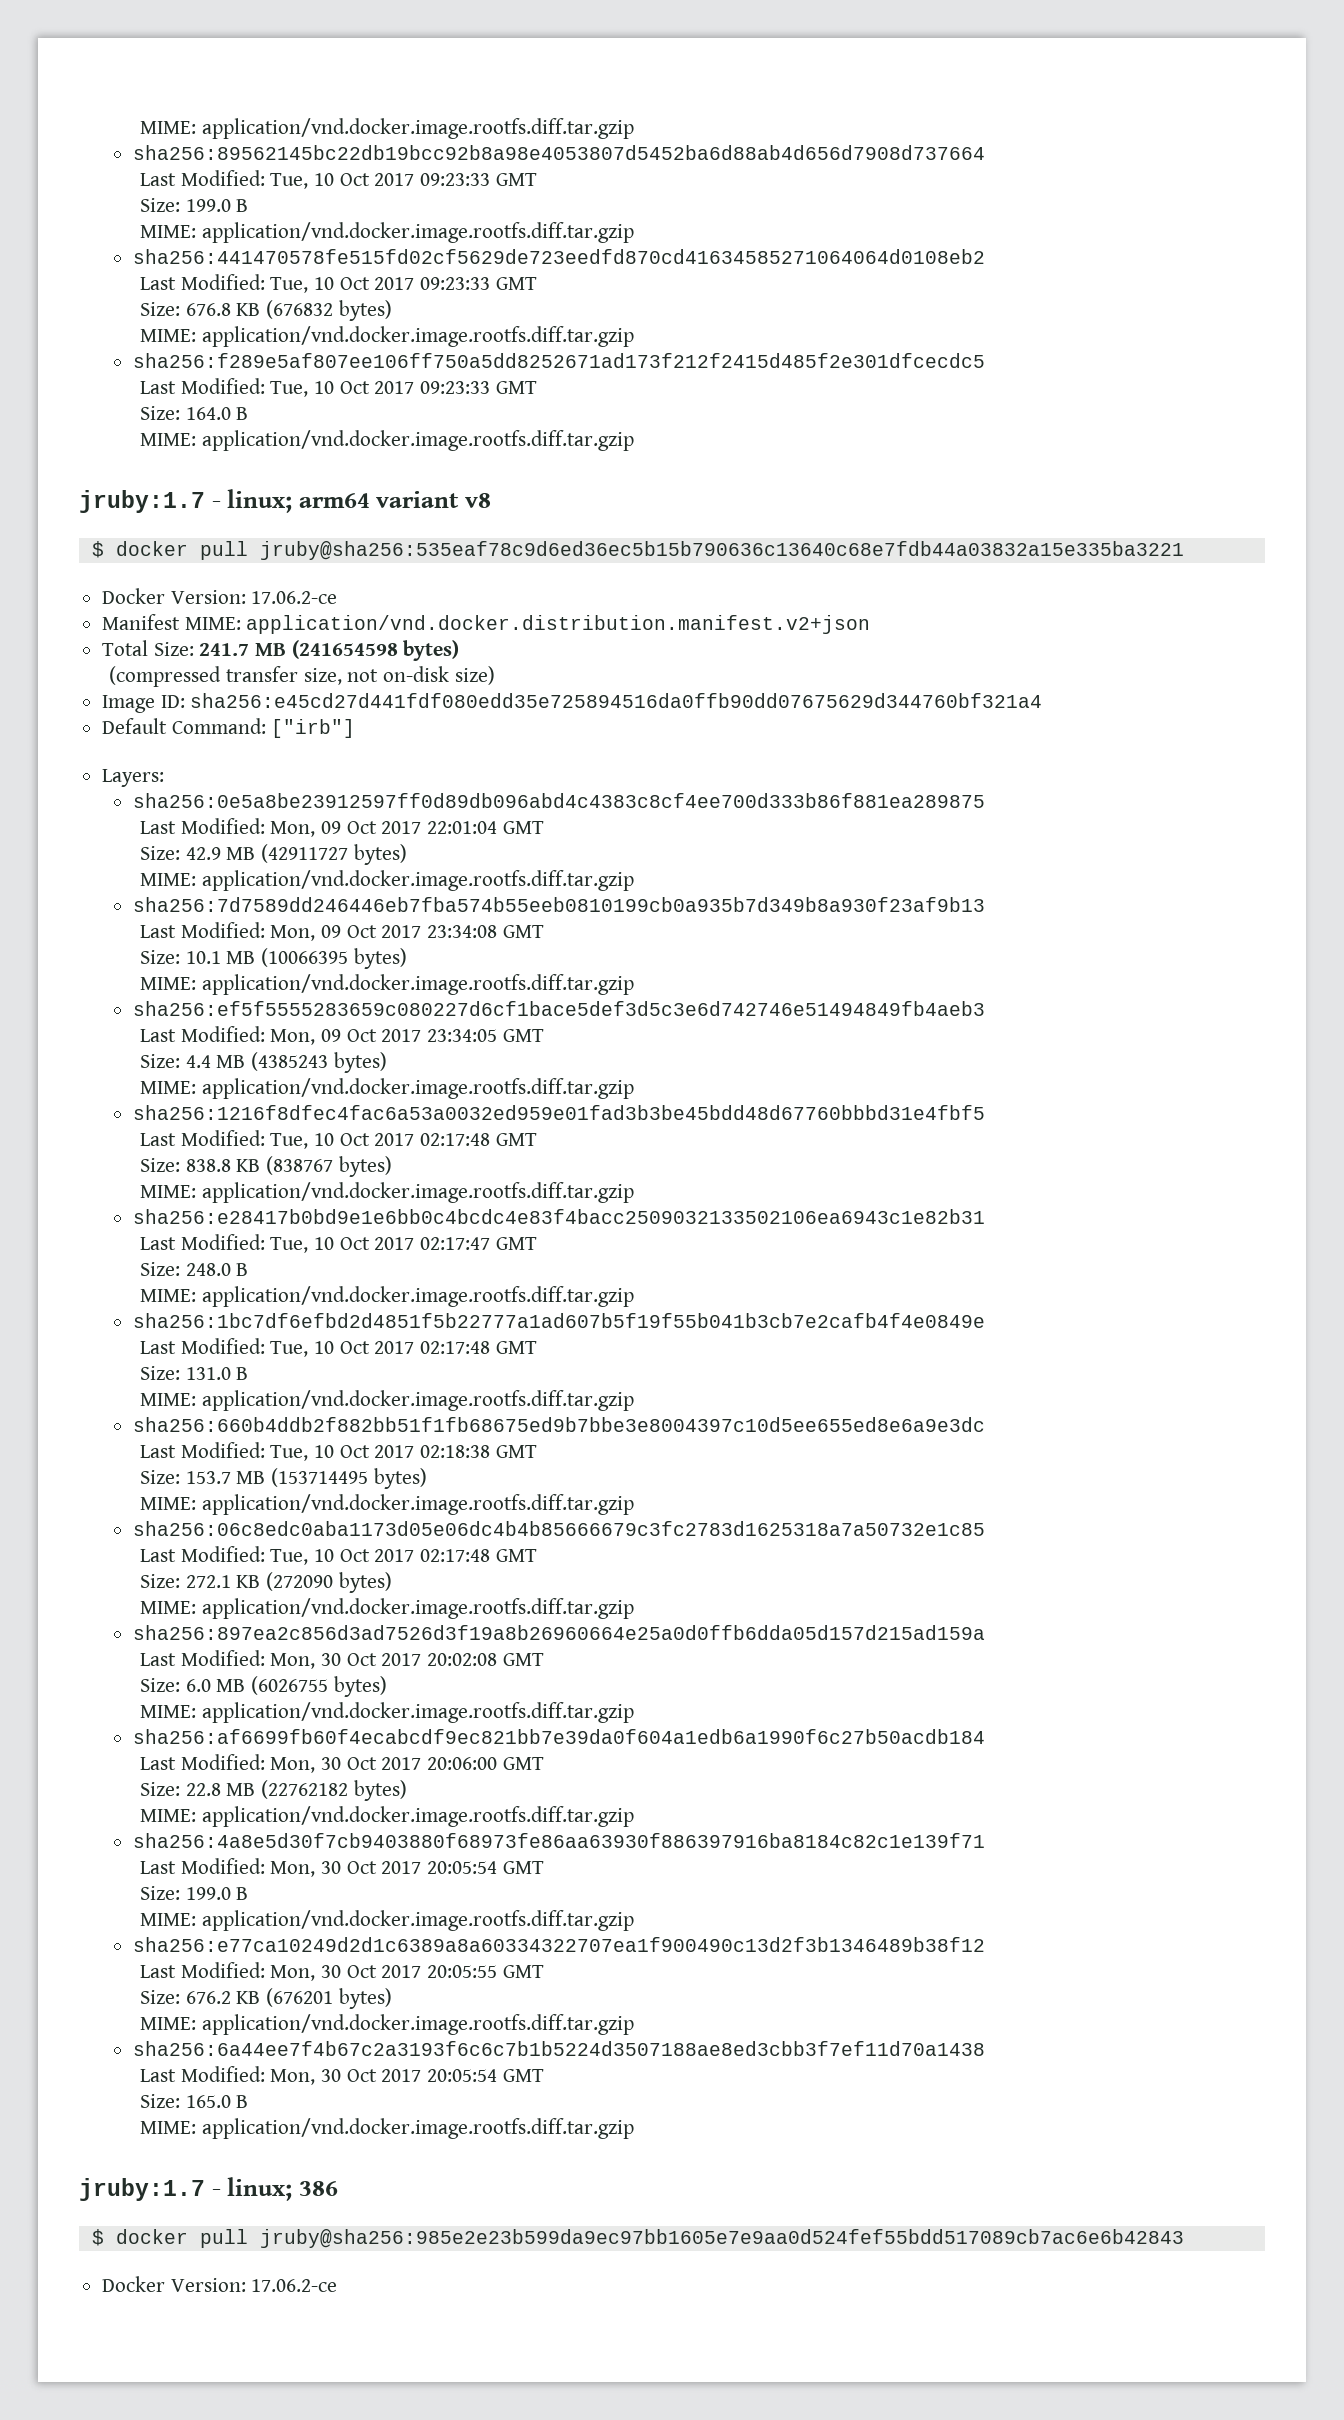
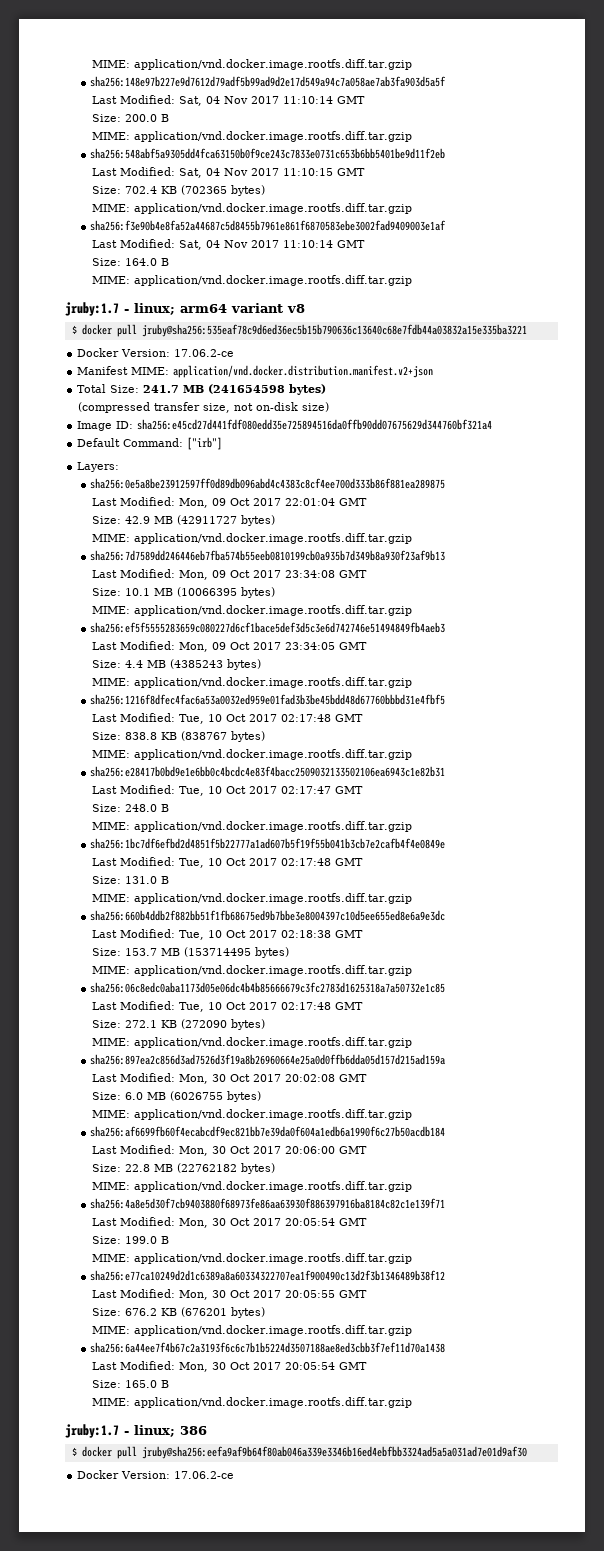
[139,118,634,139] [132,145,985,160] [139,170,537,189] [139,198,249,212] [139,222,634,243] [132,249,985,264] [139,274,537,293] [139,300,392,321] [139,326,634,347] [132,353,985,368] [139,378,490,397] MIME: application/vnd.docker.image.rootfs.diff.tar.gzip // sha256:89562145bc22db19bcc92b8a98e4053807d5452ba6d88ab4d656d7908d737664 // Last Modified: Tue, 10 Oct 2017 09:23:33 GMT // Size: 199.0 B // MIME: application/vnd.docker.image.rootfs.diff.tar.gzip // sha256:441470578fe515fd02cf5629de723eedfd870cd41634585271064064d0108eb2 // Last Modified: Tue, 10 Oct 2017 09:23:33 GMT // Size: 676.8 KB (676832 bytes) // MIME: application/vnd.docker.image.rootfs.diff.tar.gzip // sha256:f289e5af807ee106ff750a5dd8252671ad173f212f2415d485f2e301dfcecdc5 // Last Modified: Tue, 10 Oct 2017 09:23:33 -> [91,59,412,70] [90,76,447,87] [91,95,365,106] [91,114,169,122] [91,131,412,142] [90,148,446,159] [91,167,365,178] [91,185,265,196] [91,203,412,214] [90,220,447,231] [91,239,333,250] MIME: application/vnd.docker.image.rootfs.diff.tar.gzip // sha256:148e97b227e9d7612d79adf5b99ad9d2e17d549a94c7a058ae7ab3fa903d5a5f // Last Modified: Sat, 04 Nov 2017 11:10:14 GMT // Size: 200.0 B // MIME: application/vnd.docker.image.rootfs.diff.tar.gzip // sha256:548abf5a9305dd4fca63150b0f9ce243c7833e0731c653b6bb5401be9d11f2eb // Last Modified: Sat, 04 Nov 2017 11:10:15 GMT // Size: 702.4 KB (702365 bytes) // MIME: application/vnd.docker.image.rootfs.diff.tar.gzip // sha256:f3e90b4e8fa52a44687c5d8455b7961e861f6870583ebe3002fad9409003e1af // Last Modified: Sat, 04 Nov 2017 11:10:14
[259,2229,1184,2248] jruby@sha256:985e2e23b599da9ec97bb1605e7e9aa0d524fef55bdd517089cb7ac6e6b42843 -> [141,1446,527,1459] jruby@sha256:eefa9af9b64f80ab046a339e3346b16ed4ebfbb3324ad5a5a031ad7e01d9af30

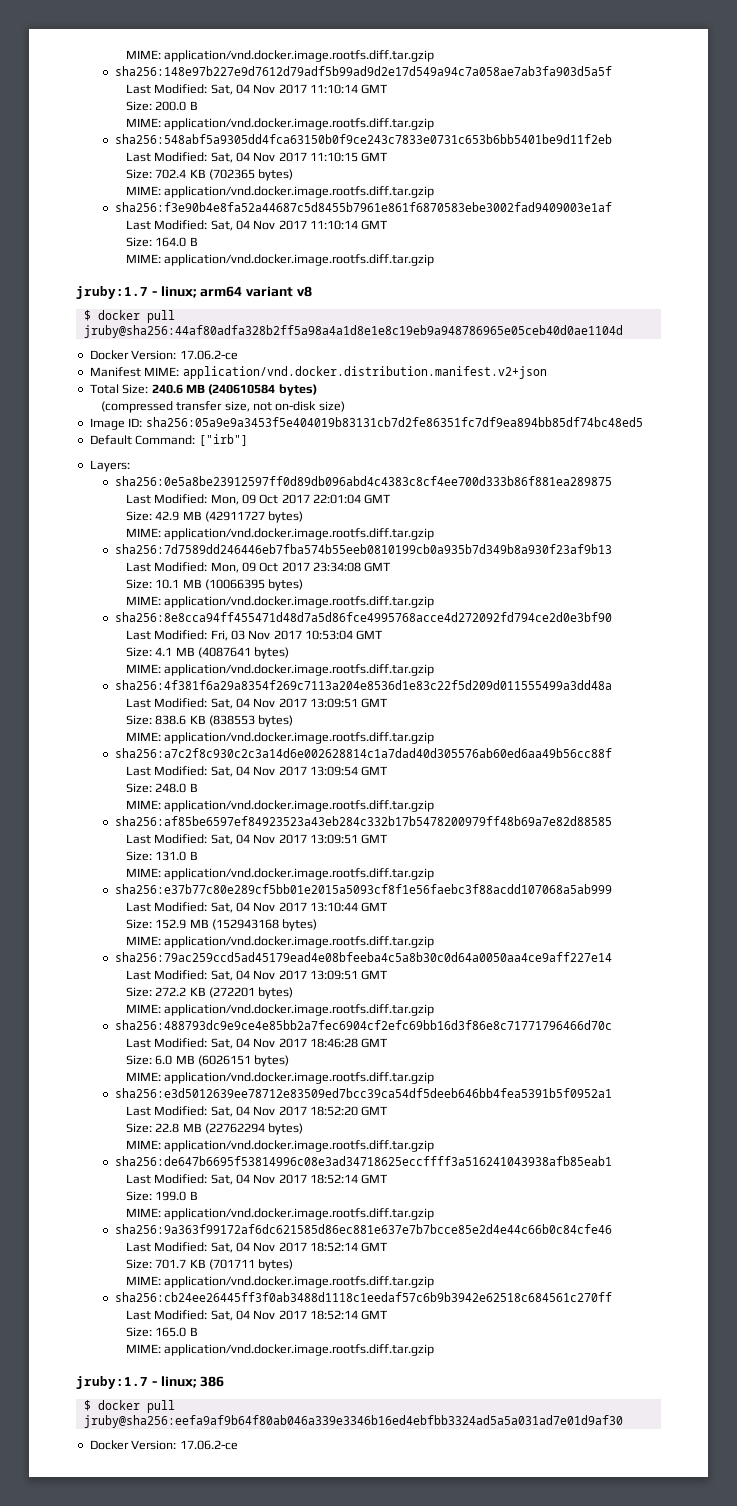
[141,324,527,337] jruby@sha256:535eaf78c9d6ed36ec5b15b790636c13640c68e7fdb44a03832a15e335ba3221 -> [83,325,623,338] jruby@sha256:44af80adfa328b2ff5a98a4a1d8e1e8c19eb9a948786965e05ceb40d0ae1104d
[143,384,286,394] 241.7 MB (241654598 -> [151,384,276,395] 240.6 MB (240610584
[137,419,493,430] sha256:e45cd27d441fdf080edd35e725894516da0ffb90dd07675629d344760bf321a4 -> [145,417,643,427] sha256:05a9e9a3453f5e404019b83131cb7d2fe86351fc7df9ea894bb85df74bc48ed5
[90,622,446,633] [91,641,367,652] [91,659,261,670] [91,677,412,688] [90,694,446,705] [91,713,363,724] [91,731,265,742] [91,749,412,760] [90,766,446,777] [91,785,331,796] sha256:ef5f5555283659c080227d6cf1bace5def3d5c3e6d742746e51494849fb4aeb3 // Last Modified: Mon, 09 Oct 2017 23:34:05 GMT // Size: 4.4 MB (4385243 bytes) // MIME: application/vnd.docker.image.rootfs.diff.tar.gzip // sha256:1216f8dfec4fac6a53a0032ed959e01fad3b3be45bdd48d67760bbbd31e4fbf5 // Last Modified: Tue, 10 Oct 2017 02:17:48 GMT // Size: 838.8 KB (838767 bytes) // MIME: application/vnd.docker.image.rootfs.diff.tar.gzip // sha256:e28417b0bd9e1e6bb0c4bcdc4e83f4bacc2509032133502106ea6943c1e82b31 // Last Modified: Tue, 10 Oct 2017 02:17:47 -> [114,612,612,622] [125,630,383,641] [125,647,290,659] [125,664,435,676] [114,680,612,690] [125,698,388,709] [125,715,294,727] [125,732,435,744] [114,748,612,758] [125,766,359,777] sha256:8e8cca94ff455471d48d7a5d86fce4995768acce4d272092fd794ce2d0e3bf90 // Last Modified: Fri, 03 Nov 2017 10:53:04 GMT // Size: 4.1 MB (4087641 bytes) // MIME: application/vnd.docker.image.rootfs.diff.tar.gzip // sha256:4f381f6a29a8354f269c7113a204e8536d1e83c22f5d209d011555499a3dd48a // Last Modified: Sat, 04 Nov 2017 13:09:51 GMT // Size: 838.6 KB (838553 bytes) // MIME: application/vnd.docker.image.rootfs.diff.tar.gzip // sha256:a7c2f8c930c2c3a14d6e002628814c1a7dad40d305576ab60ed6aa49b56cc88f // Last Modified: Sat, 04 Nov 2017 13:09:54
[90,838,446,849] [91,857,331,868] sha256:1bc7df6efbd2d4851f5b22777a1ad607b5f19f55b041b3cb7e2cafb4f4e0849e // Last Modified: Tue, 10 Oct 2017 02:17:48 -> [114,816,612,826] [125,834,359,845] sha256:af85be6597ef84923523a43eb284c332b17b5478200979ff48b69a7e82d88585 // Last Modified: Sat, 04 Nov 2017 13:09:51
[90,910,446,921] [91,929,363,940] [91,947,289,958] [91,965,412,976] [90,982,446,993] [91,1001,363,1012] [91,1019,265,1030] [91,1037,412,1048] [90,1054,446,1065] [91,1073,335,1084] sha256:660b4ddb2f882bb51f1fb68675ed9b7bbe3e8004397c10d5ee655ed8e6a9e3dc // Last Modified: Tue, 10 Oct 2017 02:18:38 GMT // Size: 153.7 MB (153714495 bytes) // MIME: application/vnd.docker.image.rootfs.diff.tar.gzip // sha256:06c8edc0aba1173d05e06dc4b4b85666679c3fc2783d1625318a7a50732e1c85 // Last Modified: Tue, 10 Oct 2017 02:17:48 GMT // Size: 272.1 KB (272090 bytes) // MIME: application/vnd.docker.image.rootfs.diff.tar.gzip // sha256:897ea2c856d3ad7526d3f19a8b26960664e25a0d0ffb6dda05d157d215ad159a // Last Modified: Mon, 30 Oct 2017 20:02:08 -> [114,884,612,894] [125,902,388,913] [125,919,318,931] [125,936,435,948] [114,952,612,962] [125,970,388,981] [125,987,294,999] [125,1004,435,1016] [114,1020,612,1030] [125,1038,359,1049] sha256:e37b77c80e289cf5bb01e2015a5093cf8f1e56faebc3f88acdd107068a5ab999 // Last Modified: Sat, 04 Nov 2017 13:10:44 GMT // Size: 152.9 MB (152943168 bytes) // MIME: application/vnd.docker.image.rootfs.diff.tar.gzip // sha256:79ac259ccd5ad45179ead4e08bfeeba4c5a8b30c0d64a0050aa4ce9aff227e14 // Last Modified: Sat, 04 Nov 2017 13:09:51 GMT // Size: 272.2 KB (272201 bytes) // MIME: application/vnd.docker.image.rootfs.diff.tar.gzip // sha256:488793dc9e9ce4e85bb2a7fec6904cf2efc69bb16d3f86e8c71771796466d70c // Last Modified: Sat, 04 Nov 2017 18:46:28
[169,1091,261,1102] [91,1109,412,1120] [90,1126,446,1137] [91,1145,335,1156] (6026755 bytes) // MIME: application/vnd.docker.image.rootfs.diff.tar.gzip // sha256:af6699fb60f4ecabcdf9ec821bb7e39da0f604a1edb6a1990f6c27b50acdb184 // Last Modified: Mon, 30 Oct 2017 20:06:00 -> [197,1055,290,1067] [125,1072,435,1084] [114,1088,612,1098] [125,1106,359,1117] (6026151 bytes) // MIME: application/vnd.docker.image.rootfs.diff.tar.gzip // sha256:e3d5012639ee78712e83509ed7bcc39ca54df5deeb646bb4fea5391b5f0952a1 // Last Modified: Sat, 04 Nov 2017 18:52:20
[176,1163,275,1174] [91,1181,412,1192] [90,1198,446,1209] [91,1217,335,1228] (22762182 bytes) // MIME: application/vnd.docker.image.rootfs.diff.tar.gzip // sha256:4a8e5d30f7cb9403880f68973fe86aa63930f886397916ba8184c82c1e139f71 // Last Modified: Mon, 30 Oct 2017 20:05:54 -> [204,1123,304,1135] [125,1140,435,1152] [114,1156,612,1166] [125,1174,359,1185] (22762294 bytes) // MIME: application/vnd.docker.image.rootfs.diff.tar.gzip // sha256:de647b6695f53814996c08e3ad34718625eccffff3a516241043938afb85eab1 // Last Modified: Sat, 04 Nov 2017 18:52:14
[90,1270,446,1281] [91,1289,367,1300] [91,1307,265,1318] [91,1325,412,1336] [90,1342,446,1353] [91,1361,335,1372] sha256:e77ca10249d2d1c6389a8a60334322707ea1f900490c13d2f3b1346489b38f12 // Last Modified: Mon, 30 Oct 2017 20:05:55 GMT // Size: 676.2 KB (676201 bytes) // MIME: application/vnd.docker.image.rootfs.diff.tar.gzip // sha256:6a44ee7f4b67c2a3193f6c6c7b1b5224d3507188ae8ed3cbb3f7ef11d70a1438 // Last Modified: Mon, 30 Oct 2017 20:05:54 -> [114,1224,612,1234] [125,1242,388,1253] [125,1259,294,1271] [125,1276,435,1288] [114,1292,612,1302] [125,1310,359,1321] sha256:9a363f99172af6dc621585d86ec881e637e7b7bcce85e2d4e44c66b0c84cfe46 // Last Modified: Sat, 04 Nov 2017 18:52:14 GMT // Size: 701.7 KB (701711 bytes) // MIME: application/vnd.docker.image.rootfs.diff.tar.gzip // sha256:cb24ee26445ff3f0ab3488d1118c1eedaf57c6b9b3942e62518c684561c270ff // Last Modified: Sat, 04 Nov 2017 18:52:14

